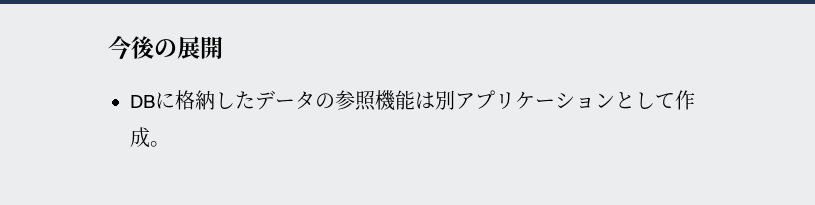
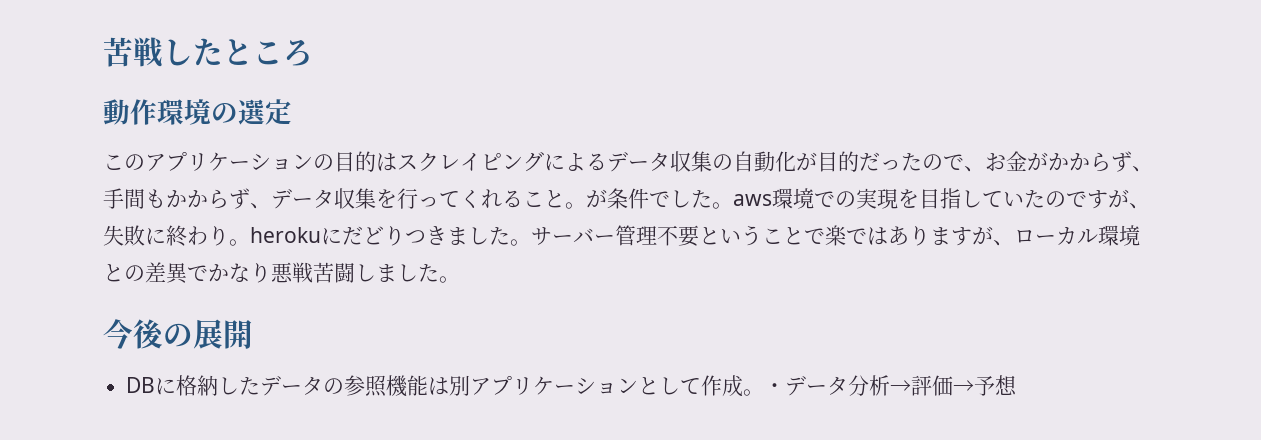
(108, 48) none -> [103,37,313,68] [103,99,292,125] [103,151,1153,172] [103,188,1150,209] [103,225,1140,247] [103,262,460,284] 苦戦したところ // 動作環境の選定 // このアプリケーションの目的はスクレイピングによるデータ収集の自動化が目的だったので、お金がかからず、手間もかからず、データ収集を行ってくれること。が条件でした。aws環境での実現を目指していたのですが、失敗に終わり。herokuにだどりつきました。サーバー管理不要ということで楽ではありますが、ローカル環境との差異でかなり悪戦苦闘しました。 //
(170, 144) none -> [764,375,1018,396] ・データ分析→評価→予想

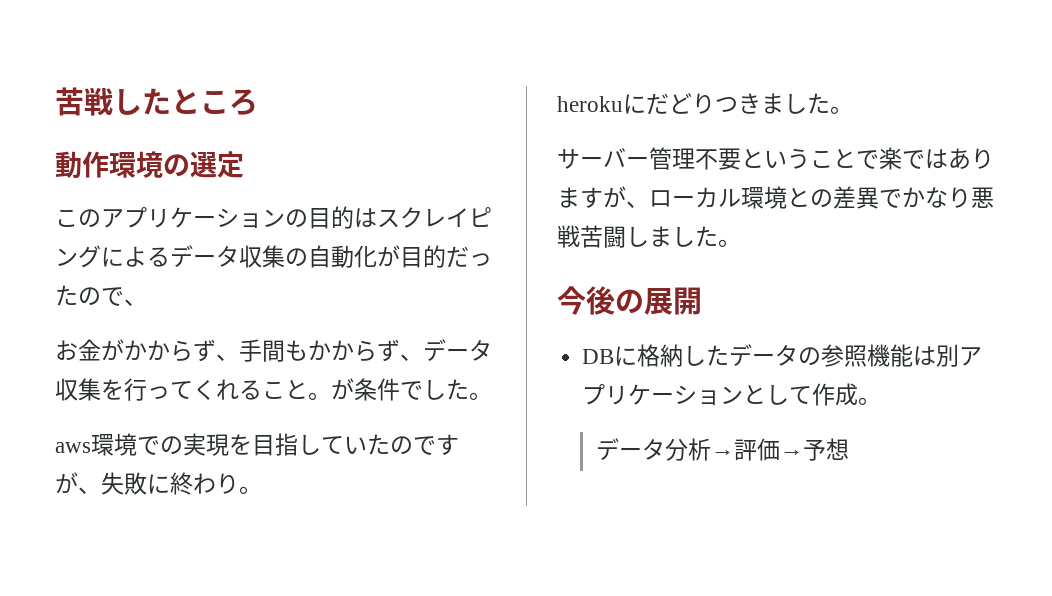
(985, 169) none -> (147, 302) //
(733, 205) none -> (492, 396) //
(250, 242) none -> (262, 490) //
(531, 242) none -> (853, 110) //
[764,383,786,393] ・ -> (882, 401) //

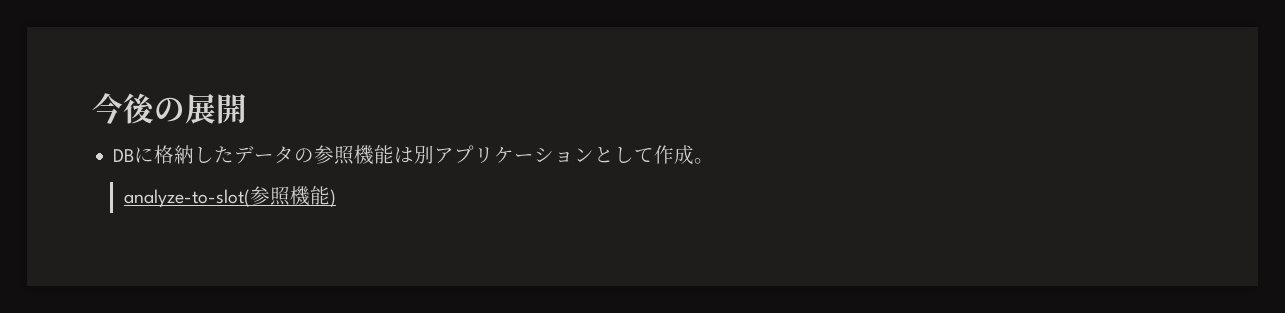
[55,87,258,116] [55,151,244,178] [55,206,492,229] [55,245,492,268] [55,285,147,306] [55,339,492,362] [55,378,492,401] [55,433,459,456] [55,472,262,495] [557,93,853,115] [557,147,994,170] [557,186,994,209] [557,225,741,248] 苦戦したところ // 動作環境の選定 // このアプリケーションの目的はスクレイピングによるデータ収集の自動化が目的だったので、 // お金がかからず、手間もかからず、データ収集を行ってくれること。が条件でした。 // aws環境での実現を目指していたのですが、失敗に終わり。 // herokuにだどりつきました。 // サーバー管理不要ということで楽ではありますが、ローカル環境との差異でかなり悪戦苦闘しました。 // -> (92, 108) none
[595,438,849,461] データ分析→評価→予想 -> [123,186,336,208] analyze-to-slot(参照機能)

